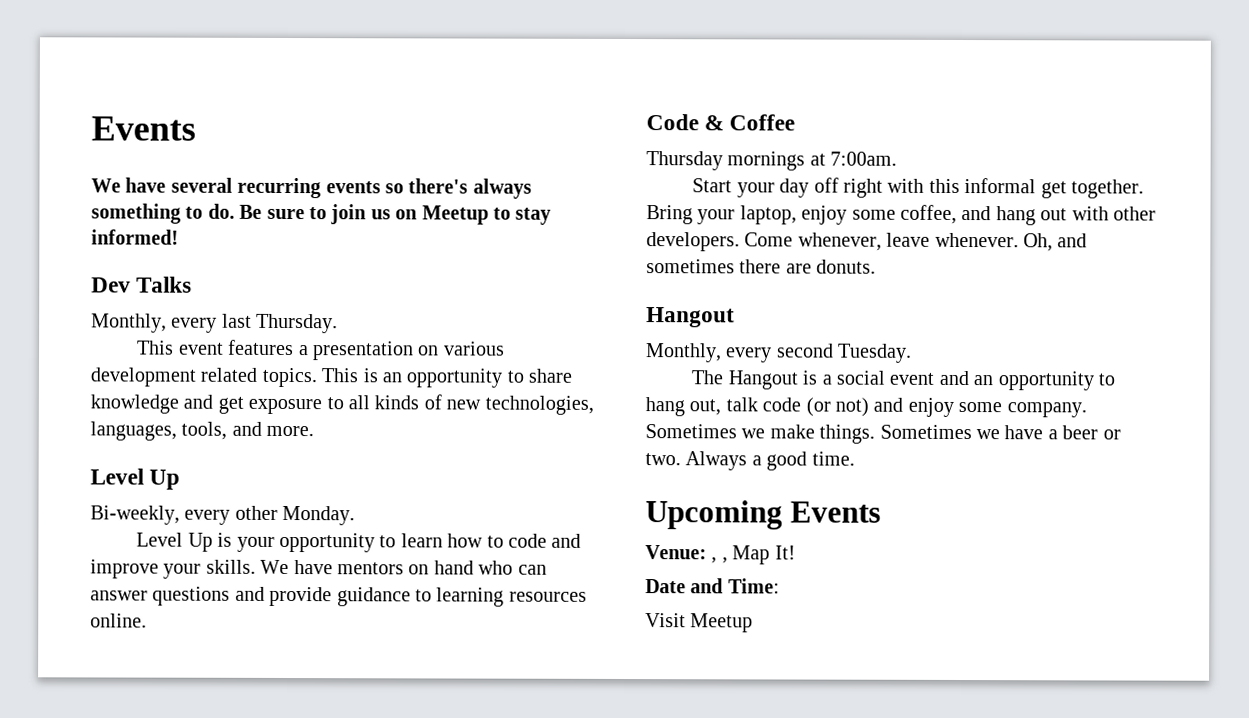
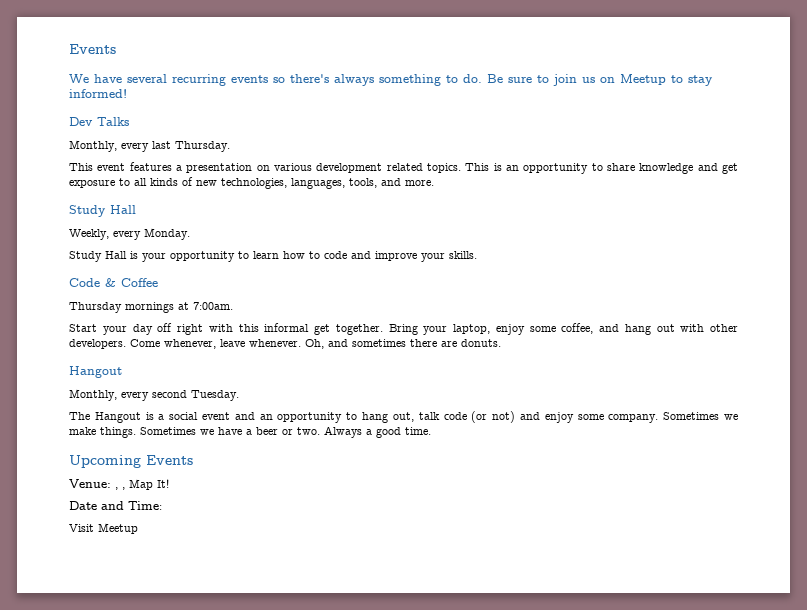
[90,468,181,490] [90,505,278,525] Level Up // Bi-weekly, every other -> [69,205,136,217] [69,229,141,240] Study Hall // Weekly, every
[136,532,213,552] Level Up -> [69,251,127,262] Study Hall
[260,559,547,575] [90,586,587,607] [90,613,147,628] We have mentors on hand who can answer questions and provide guidance to learning resources online. -> (477, 255) none

